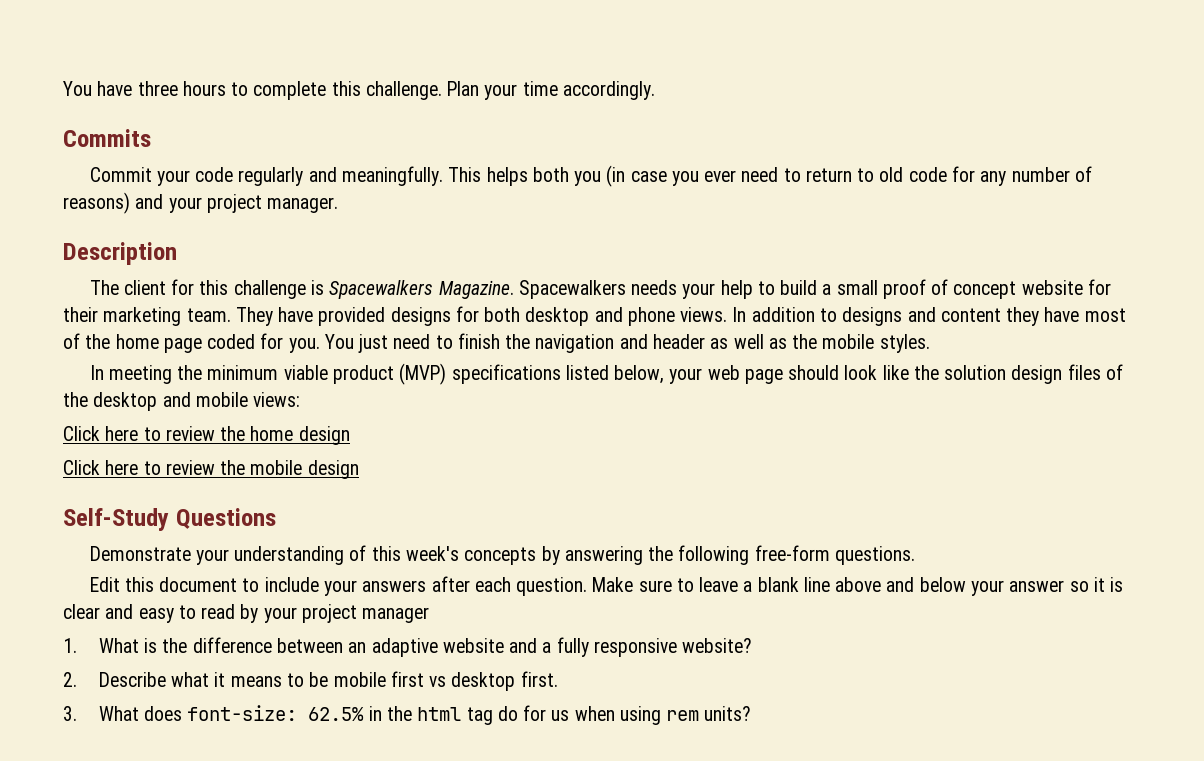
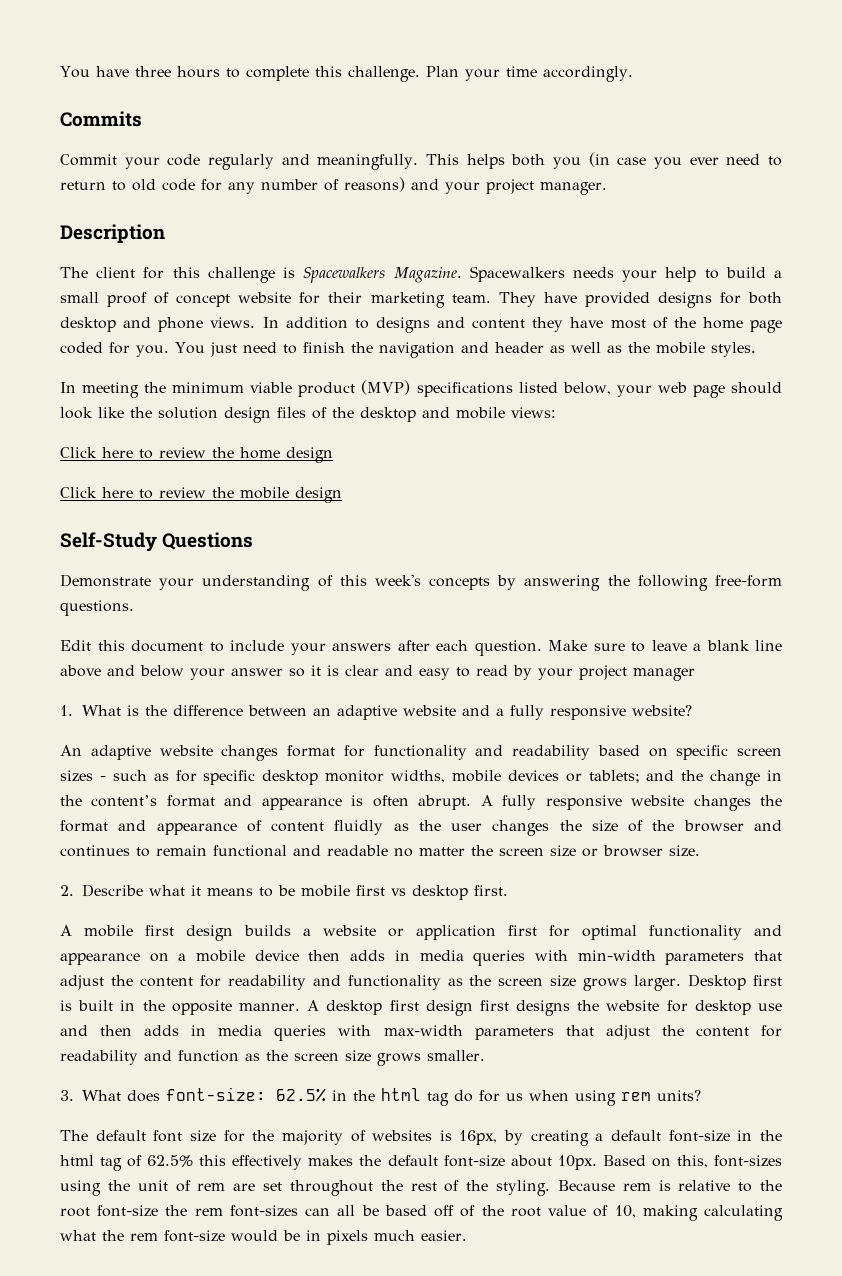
(753, 645) none -> [60,745,782,761] [60,770,782,786] [60,795,782,811] [60,820,782,836] [60,845,700,857] // An adaptive website changes format for functionality and readability based on specific screen sizes - such as for specific desktop monitor widths, mobile devices or tablets; and the change in the content’s format and appearance is often abrupt. A fully responsive website changes the format and appearance of content fluidly as the user changes the size of the browser and continues to remain functional and readable no matter the screen size or browser size.
(558, 679) none -> [60,925,782,941] [60,950,782,966] [60,974,782,991] [60,1000,782,1016] [60,1025,783,1041] [60,1050,485,1066] // A mobile first design builds a website or application first for optimal functionality and appearance on a mobile device then adds in media queries with min-width parameters that adjust the content for readability and functionality as the screen size grows larger. Desktop first is built in the opposite manner. A desktop first design first designs the website for desktop use and then adds in media queries with max-width parameters that adjust the content for readability and function as the screen size grows smaller.
(752, 713) none -> [60,1130,782,1146] [60,1155,783,1171] [60,1180,783,1196] [60,1205,784,1221] [60,1230,467,1245] // The default font size for the majority of websites is 16px, by creating a default font-size in the html tag of 62.5% this effectively makes the default font-size about 10px. Based on this, font-sizes using the unit of rem are set throughout the rest of the styling. Because rem is relative to the root font-size the rem font-sizes can all be based off of the root value of 10, making calculating what the rem font-size would be in pixels much easier.

